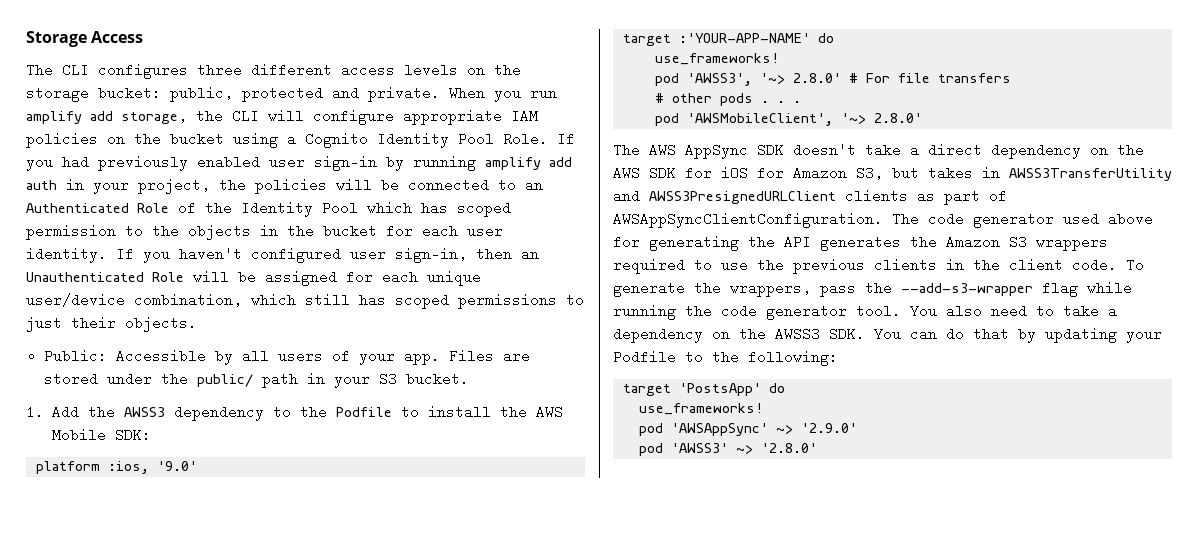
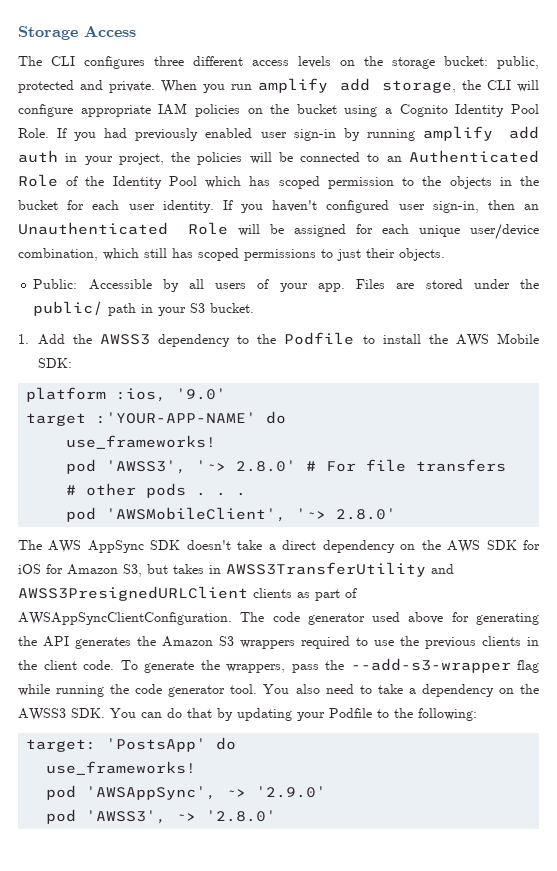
[622,384,671,396] target -> [26,739,97,752] target:
[670,423,768,436] 'AWSAppSync' -> [86,786,217,800] 'AWSAppSync',
[670,443,728,453] 'AWSS3' -> [86,810,167,824] 'AWSS3',

